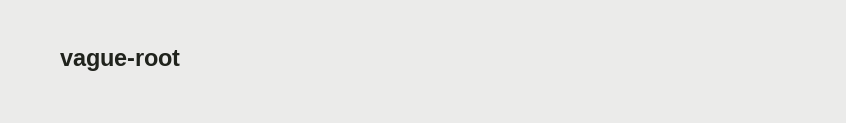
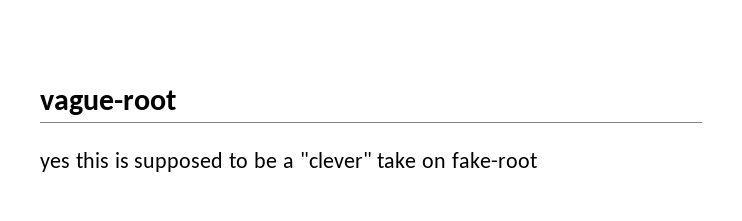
(180, 60) none -> [40,152,538,172] // yes this is supposed to be a "clever" take on fake-root

